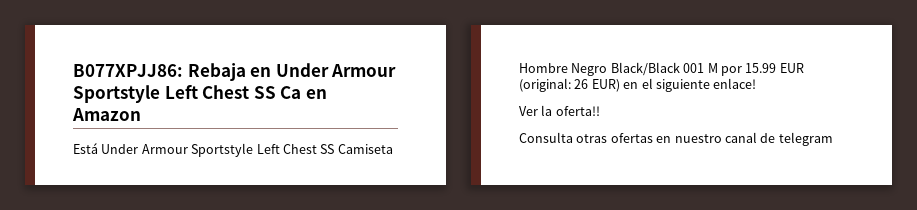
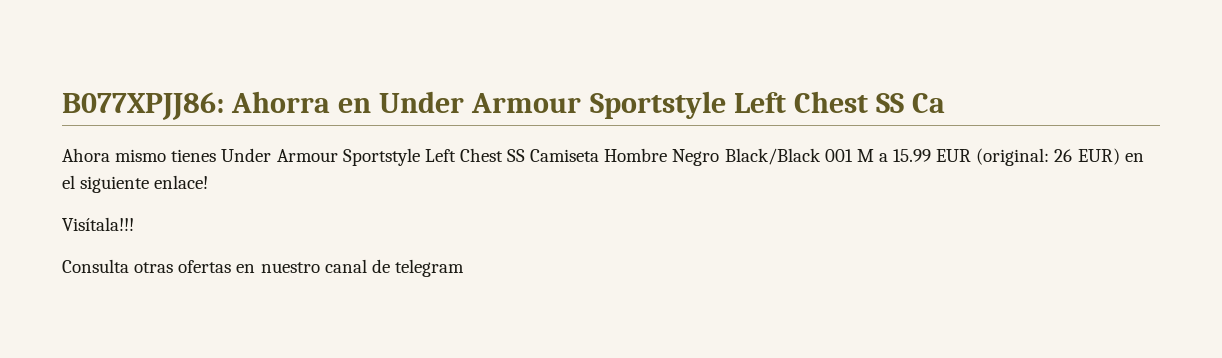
[187,63,246,81] Rebaja -> [231,91,331,113] Ahorra
[305,89,327,99] [72,108,141,121] [73,143,98,154] en Amazon // Está -> [62,148,217,162] // Ahora mismo tienes
[720,66,742,76] por -> [878,153,888,162] a
[519,105,600,116] Ver la oferta!! -> [62,217,134,231] Visítala!!!

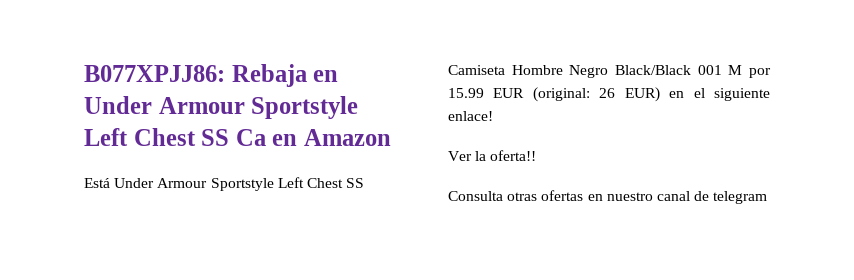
[231,91,331,113] Ahorra -> [231,64,307,87] Rebaja
[62,148,217,162] // Ahora mismo tienes -> [272,129,392,146] [84,178,110,188] en Amazon // Está
[878,153,888,162] a -> [749,68,771,78] por
[62,217,134,231] Visítala!!! -> [448,150,537,161] Ver la oferta!!

